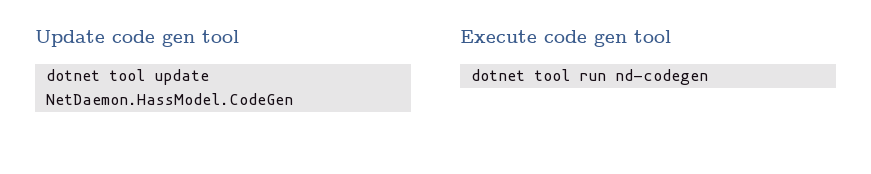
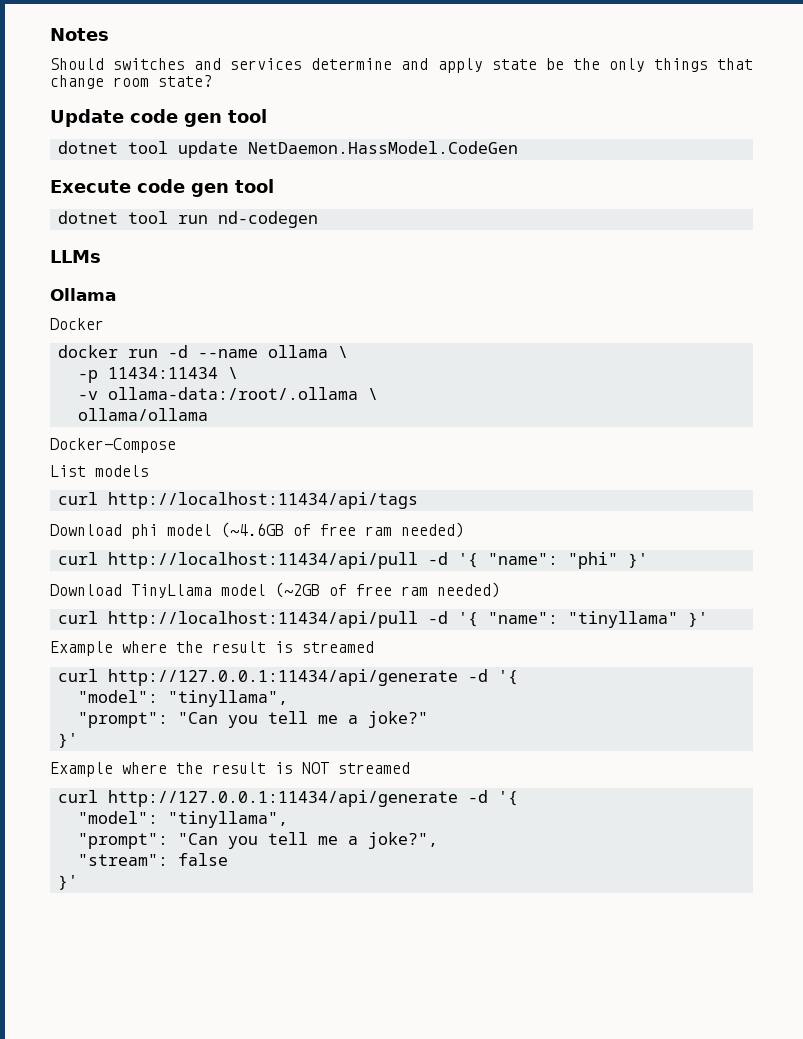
(35, 38) none -> [50,28,109,41] [50,58,754,73] [50,75,212,89] Notes // Should switches and services determine and apply state be the only things that change room state? //
(708, 77) none -> [50,250,101,263] [50,288,116,301] [50,318,104,330] [57,345,348,358] [77,367,238,383] [77,387,378,400] [77,408,208,421] [50,438,176,453] [50,465,149,477] [57,492,418,509] [50,522,464,539] [57,552,648,569] [50,582,500,598] [57,611,708,628] [50,641,374,656] [57,669,518,686] [77,690,288,707] [77,711,428,728] [57,733,78,748] [50,762,410,777] [57,790,518,807] [77,811,288,828] [77,832,438,849] [77,853,228,866] [57,875,78,890] // LLMs // Ollama // Docker // docker run -d --name ollama \ // -p 11434:11434 \ // -v ollama-data:/root/.ollama \ // ollama/ollama // Docker-Compose // List models // curl http://localhost:11434/api/tags // Download phi model (~4.6GB of free ram needed) // curl http://localhost:11434/api/pull -d '{ "name": "phi" }' // Download TinyLlama model (~2GB of free ram needed) // curl http://localhost:11434/api/pull -d '{ "name": "tinyllama" }' // Example where the result is streamed // curl http://127.0.0.1:11434/api/generate -d '{ // "model": "tinyllama", // "prompt": "Can you tell me a joke?" // }' // Example where the result is NOT streamed // curl http://127.0.0.1:11434/api/generate -d '{ // "model": "tinyllama", // "prompt": "Can you tell me a joke?", // "stream": false // }'

